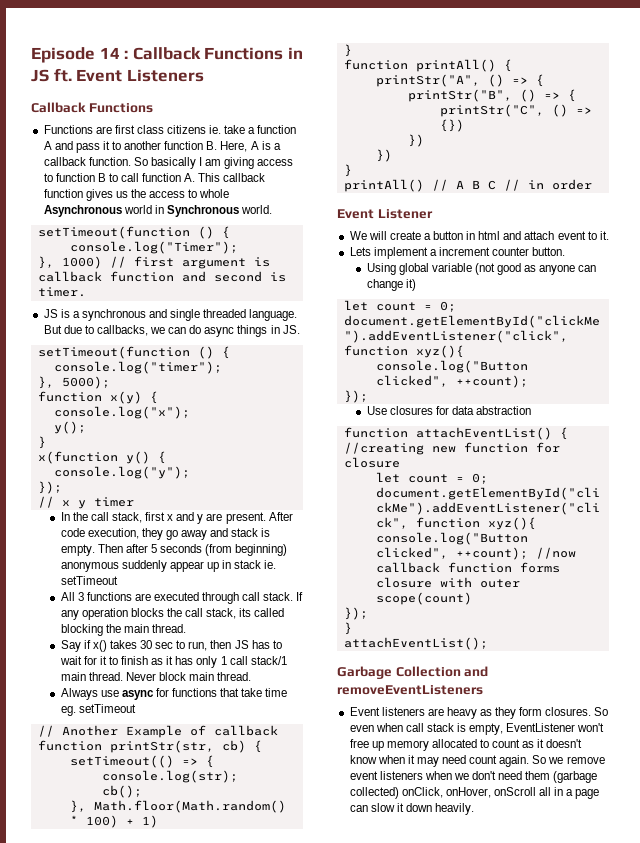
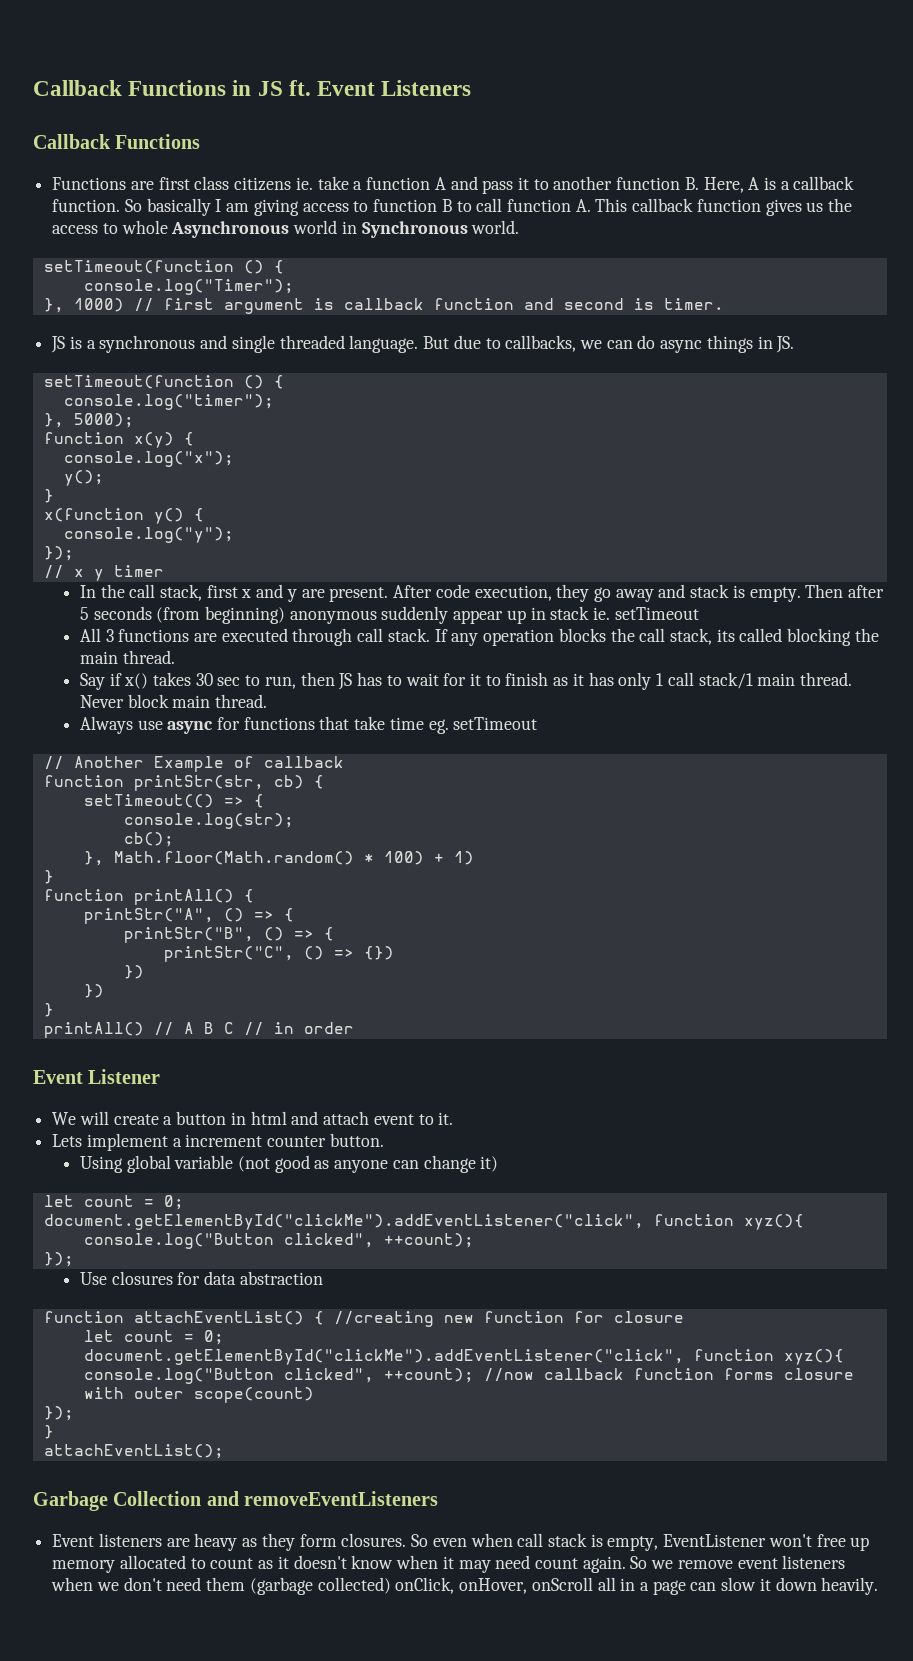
[31,47,129,63] Episode 14 : -> (33, 88) none

